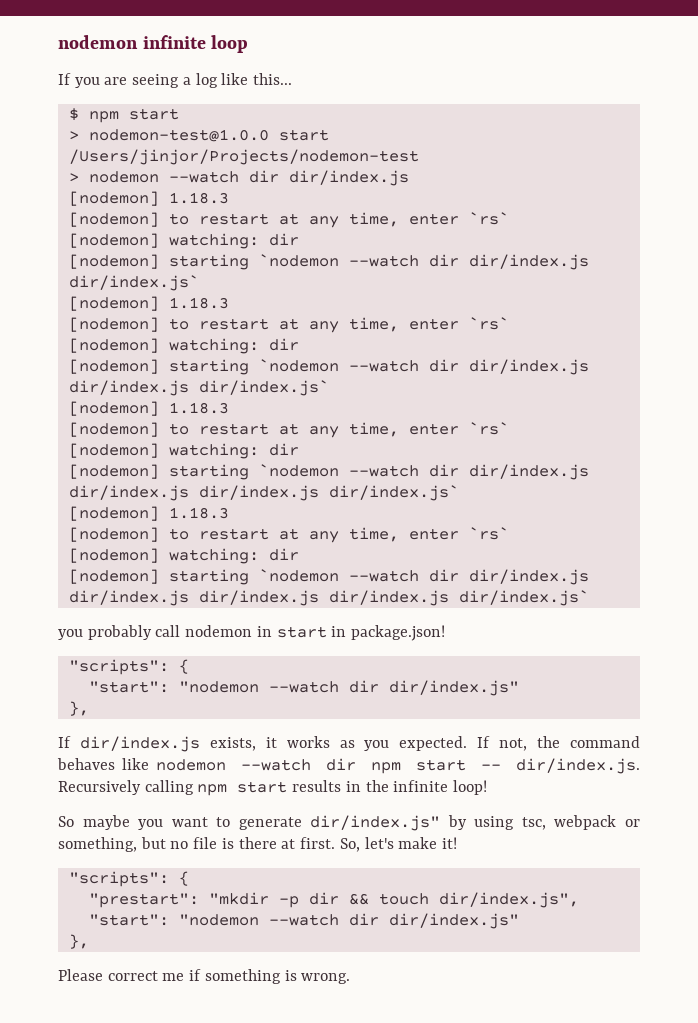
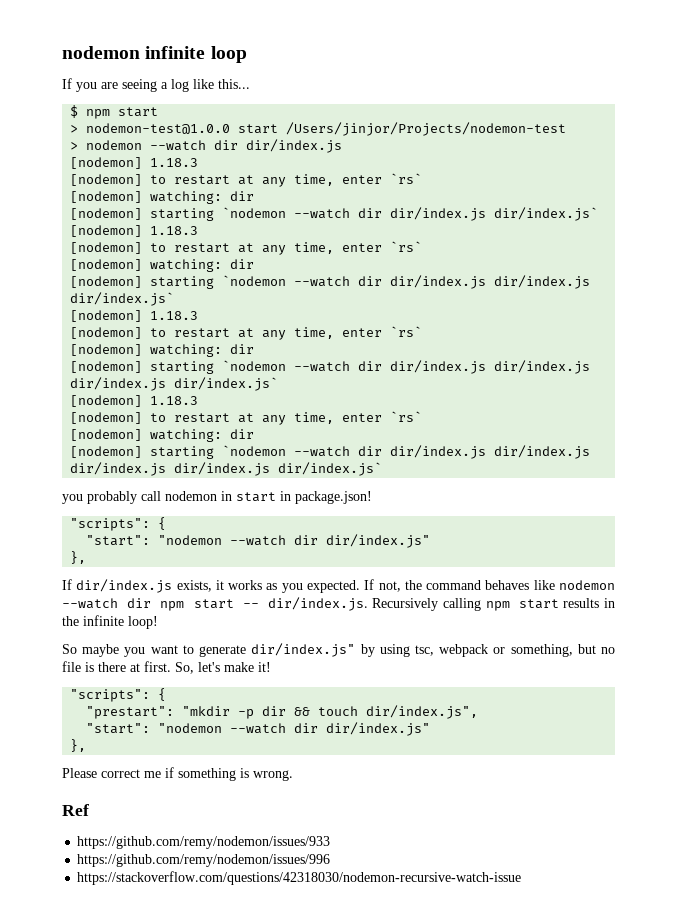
(351, 978) none -> [62,804,89,816] [77,836,331,849] [77,854,331,867] [77,871,522,885] // Ref // https://github.com/remy/nodemon/issues/933 // https://github.com/remy/nodemon/issues/996 // https://stackoverflow.com/questions/42318030/nodemon-recursive-watch-issue

